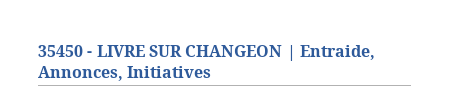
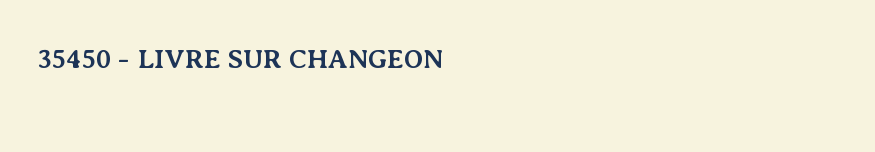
[286,45,375,61] [38,66,212,81] | Entraide, Annonces, Initiatives -> (444, 59) none

